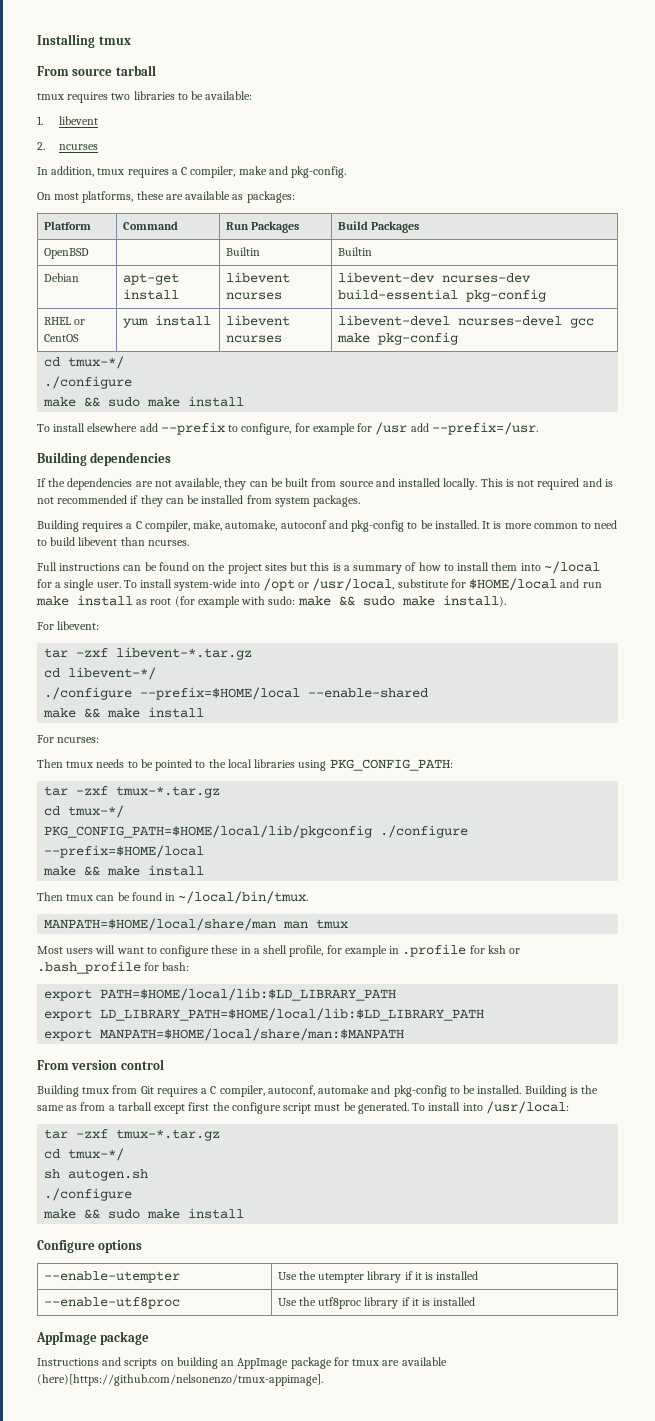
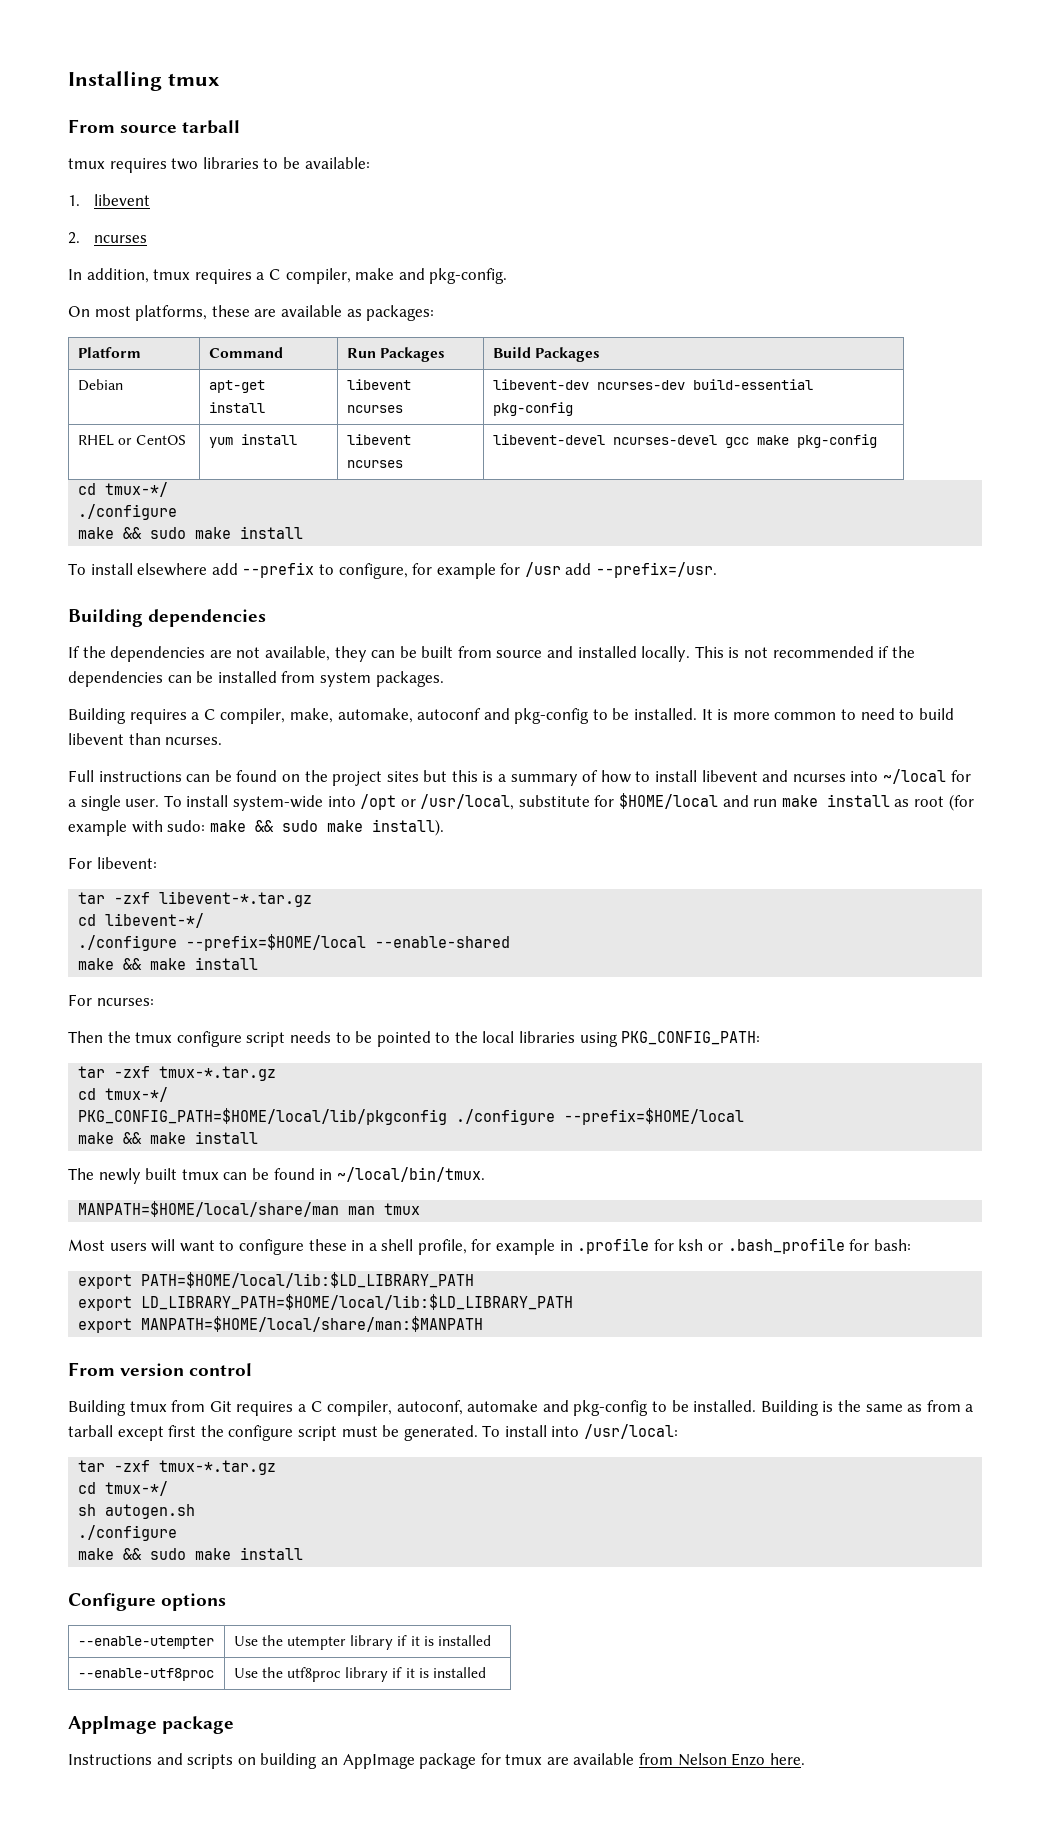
[43,248,89,259] [225,247,260,256] [337,247,372,256] // OpenBSD | | Builtin | Builtin -> (600, 354) none
[537,478,613,490] [37,495,163,507] required and is not recommended if they -> [772,646,915,658] [68,671,163,687] recommended if the dependencies
[491,562,518,571] them -> [701,770,846,782] libevent and ncurses
[66,761,94,768] tmux -> [107,1031,286,1047] the tmux configure script
[37,892,63,901] Then -> [68,1168,178,1184] The newly built
[37,1374,323,1386] (here)[https://github.com/nelsonenzo/tmux-appimage]. -> [639,1753,805,1766] from Nelson Enzo here.

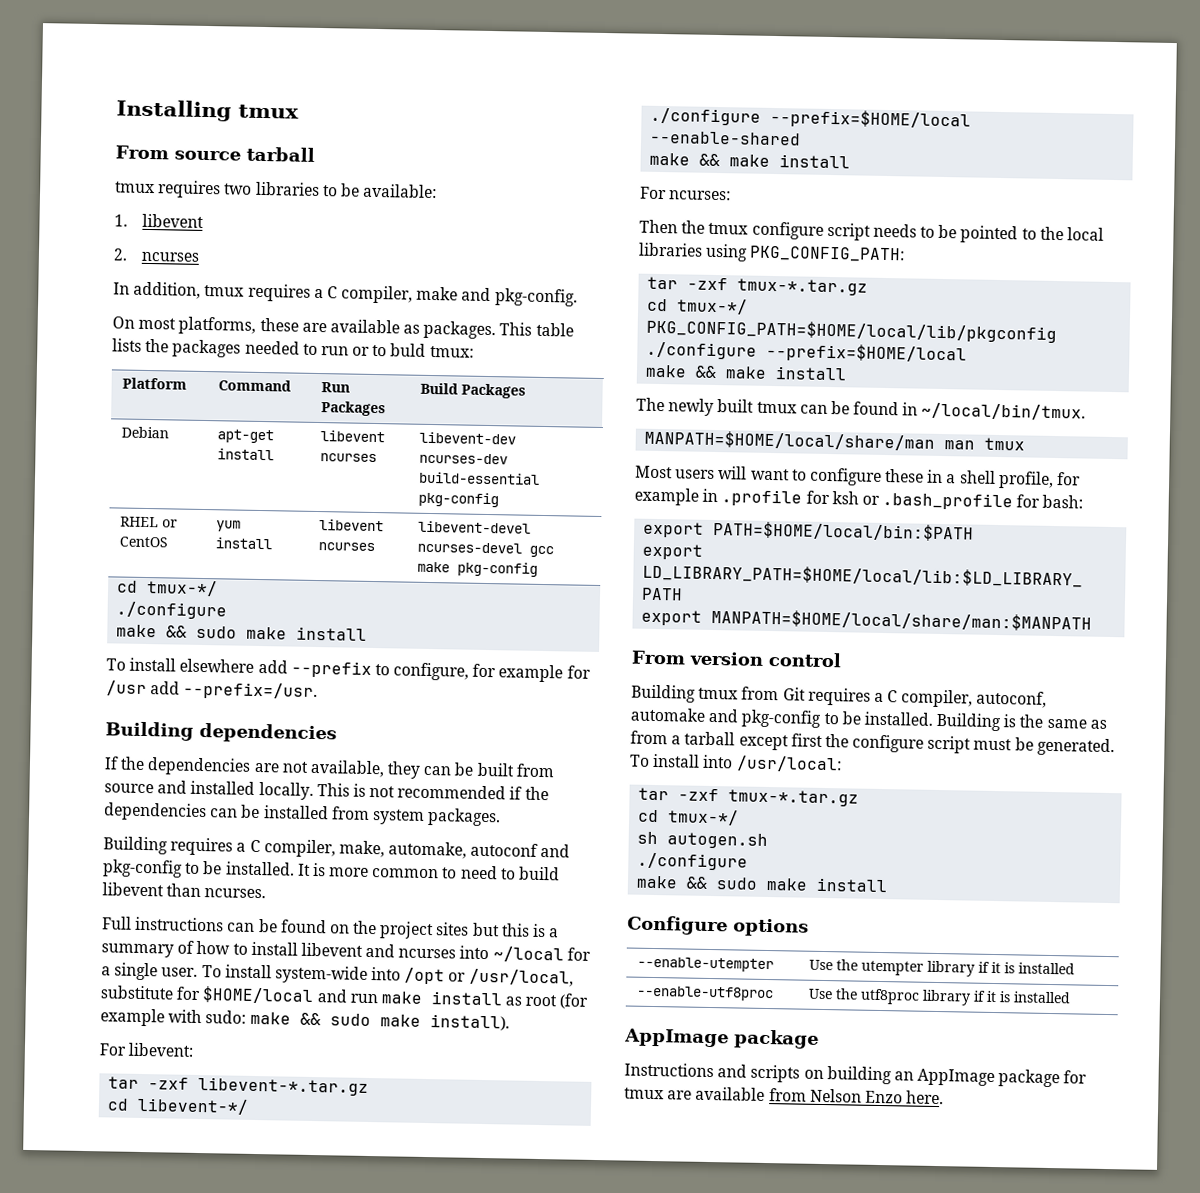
[366,305,435,321] packages: -> [423,320,574,340] [112,338,474,358] packages. This table lists the packages needed to run or to buld tmux:
[141,1272,475,1288] PATH=$HOME/local/lib:$LD_LIBRARY_PATH -> [713,520,975,542] PATH=$HOME/local/bin:$PATH

